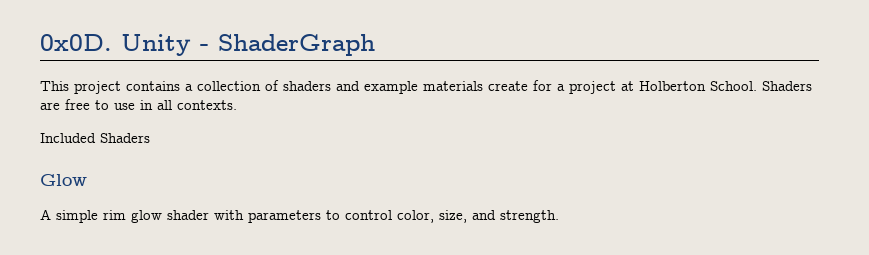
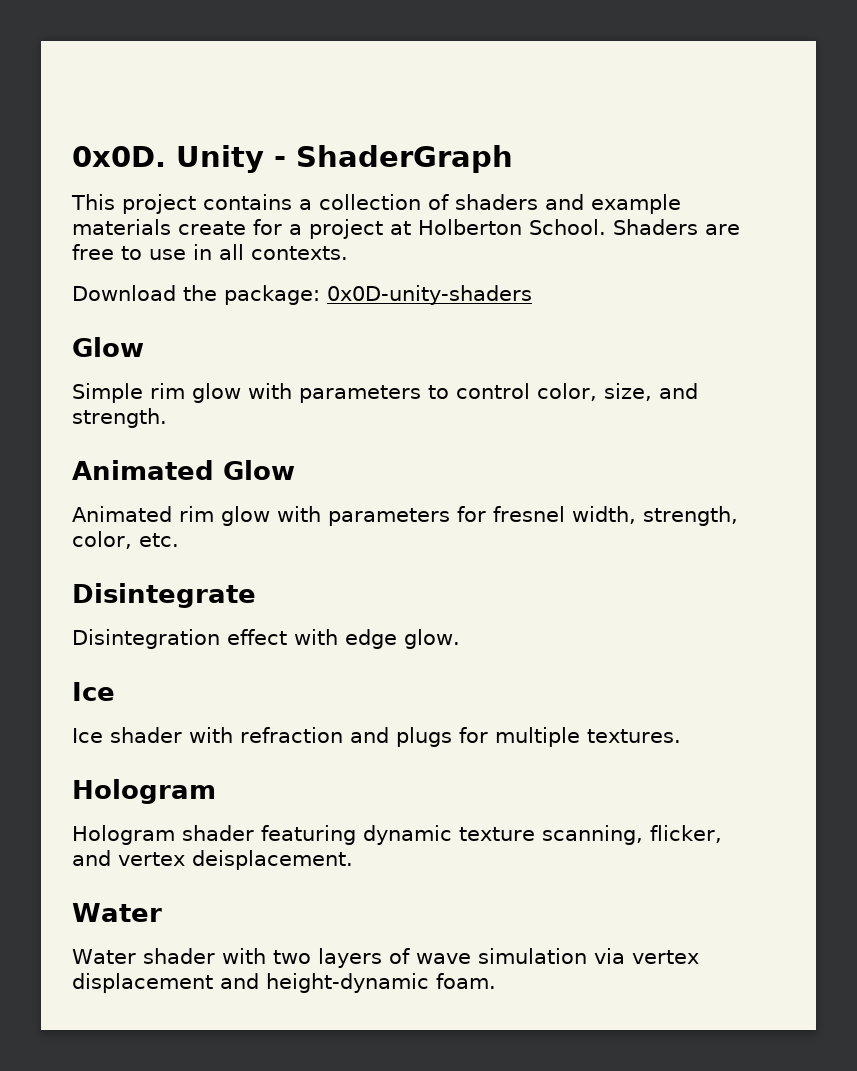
[40,133,150,143] [40,174,87,186] [40,209,209,223] Included Shaders // Glow // A simple rim glow shader -> [72,285,532,305] [72,337,144,357] [72,383,241,403] Download the package: 0x0D-unity-shaders // Glow // Simple rim glow
(559, 216) none -> [72,460,295,480] [72,506,738,526] [72,531,179,549] [72,583,256,608] [72,629,460,649] [72,682,115,701] [72,727,681,747] [72,779,216,804] [72,825,722,845] [72,850,353,870] [72,903,162,922] [72,948,699,968] [72,973,496,993] // Animated Glow // Animated rim glow with parameters for fresnel width, strength, color, etc. // Disintegrate // Disintegration effect with edge glow. // Ice // Ice shader with refraction and plugs for multiple textures. // Hologram // Hologram shader featuring dynamic texture scanning, flicker, and vertex deisplacement. // Water // Water shader with two layers of wave simulation via vertex displacement and height-dynamic foam.

